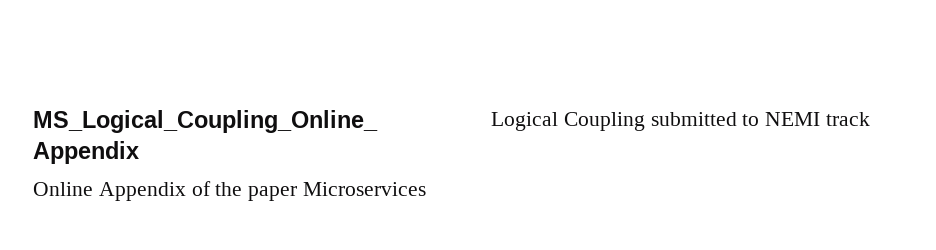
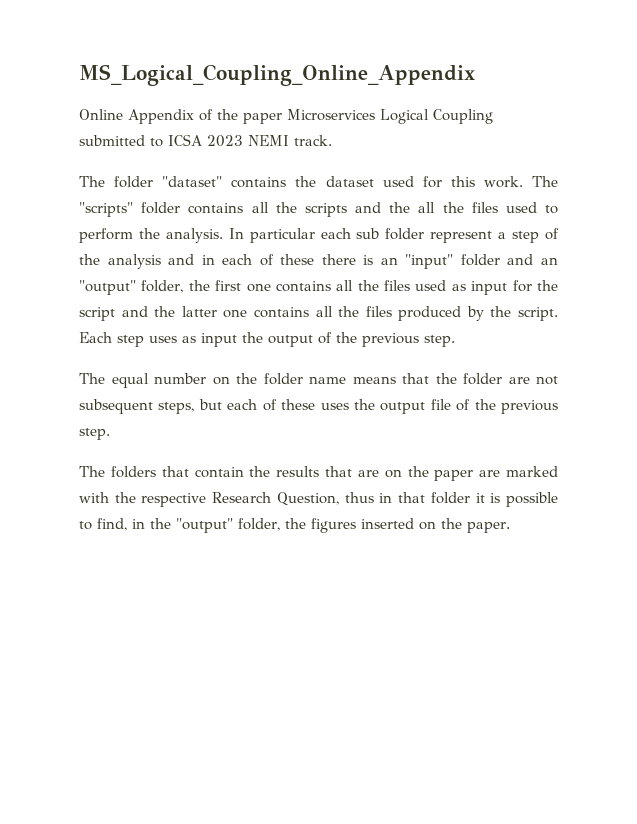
[765,112,871,126] NEMI track -> [168,134,332,147] [79,176,559,188] [79,202,558,217] [79,228,560,243] [79,254,559,269] [79,280,558,295] [79,306,558,321] [79,332,455,347] [79,373,558,388] [79,399,559,414] [79,428,110,440] [79,466,558,481] [79,492,559,507] [79,518,510,533] ICSA 2023 NEMI track. // The folder "dataset" contains the dataset used for this work. The "scripts" folder contains all the scripts and the all the files used to perform the analysis. In particular each sub folder represent a step of the analysis and in each of these there is an "input" folder and an "output" folder, the first one contains all the files used as input for the script and the latter one contains all the files produced by the script. Each step uses as input the output of the previous step. // The equal number on the folder name means that the folder are not subsequent steps, but each of these uses the output file of the previous step. // The folders that contain the results that are on the paper are marked with the respective Research Question, thus in that folder it is possible to find, in the "output" folder, the figures inserted on the paper.

